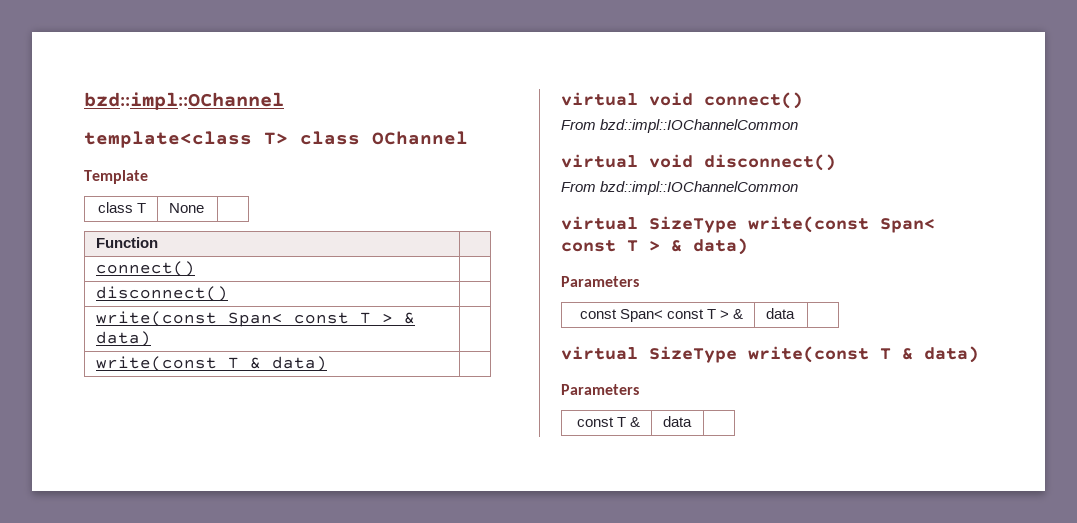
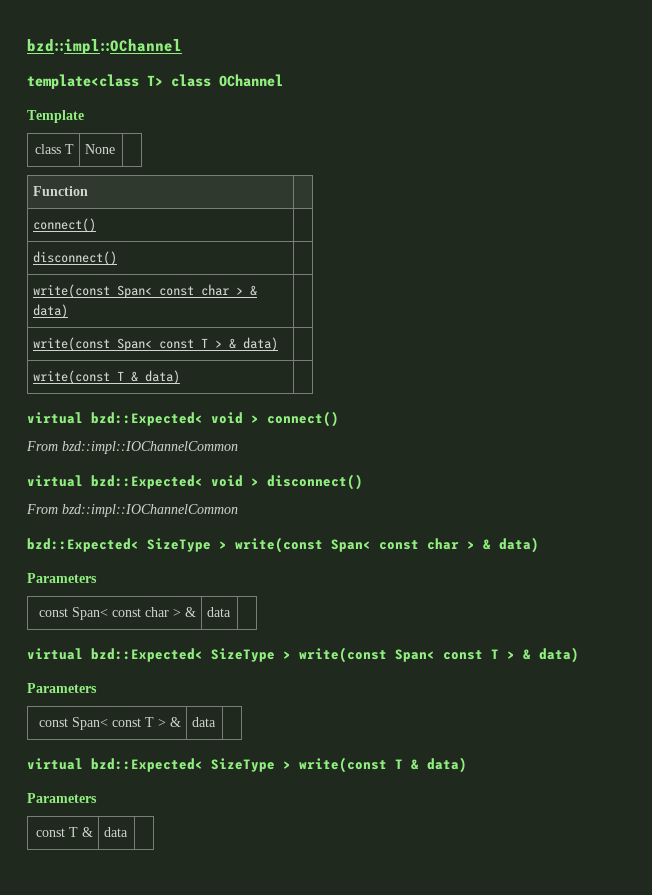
(228, 294) none -> [32,284,257,298] [32,304,68,318] // write(const Span< const char > & data) |
[649,92,693,106] void -> [91,412,259,426] bzd::Expected< void >
[649,154,693,168] void -> [91,475,259,489] bzd::Expected< void >
[561,216,737,233] virtual SizeType -> [27,537,539,553] [27,573,97,583] [39,607,197,620] [206,607,231,617] [27,648,291,662] bzd::Expected< SizeType > write(const Span< const char > & data) // Parameters // const Span< const char > & | data | // virtual bzd::Expected< SizeType >
[649,346,737,363] SizeType -> [91,758,291,772] bzd::Expected< SizeType >

